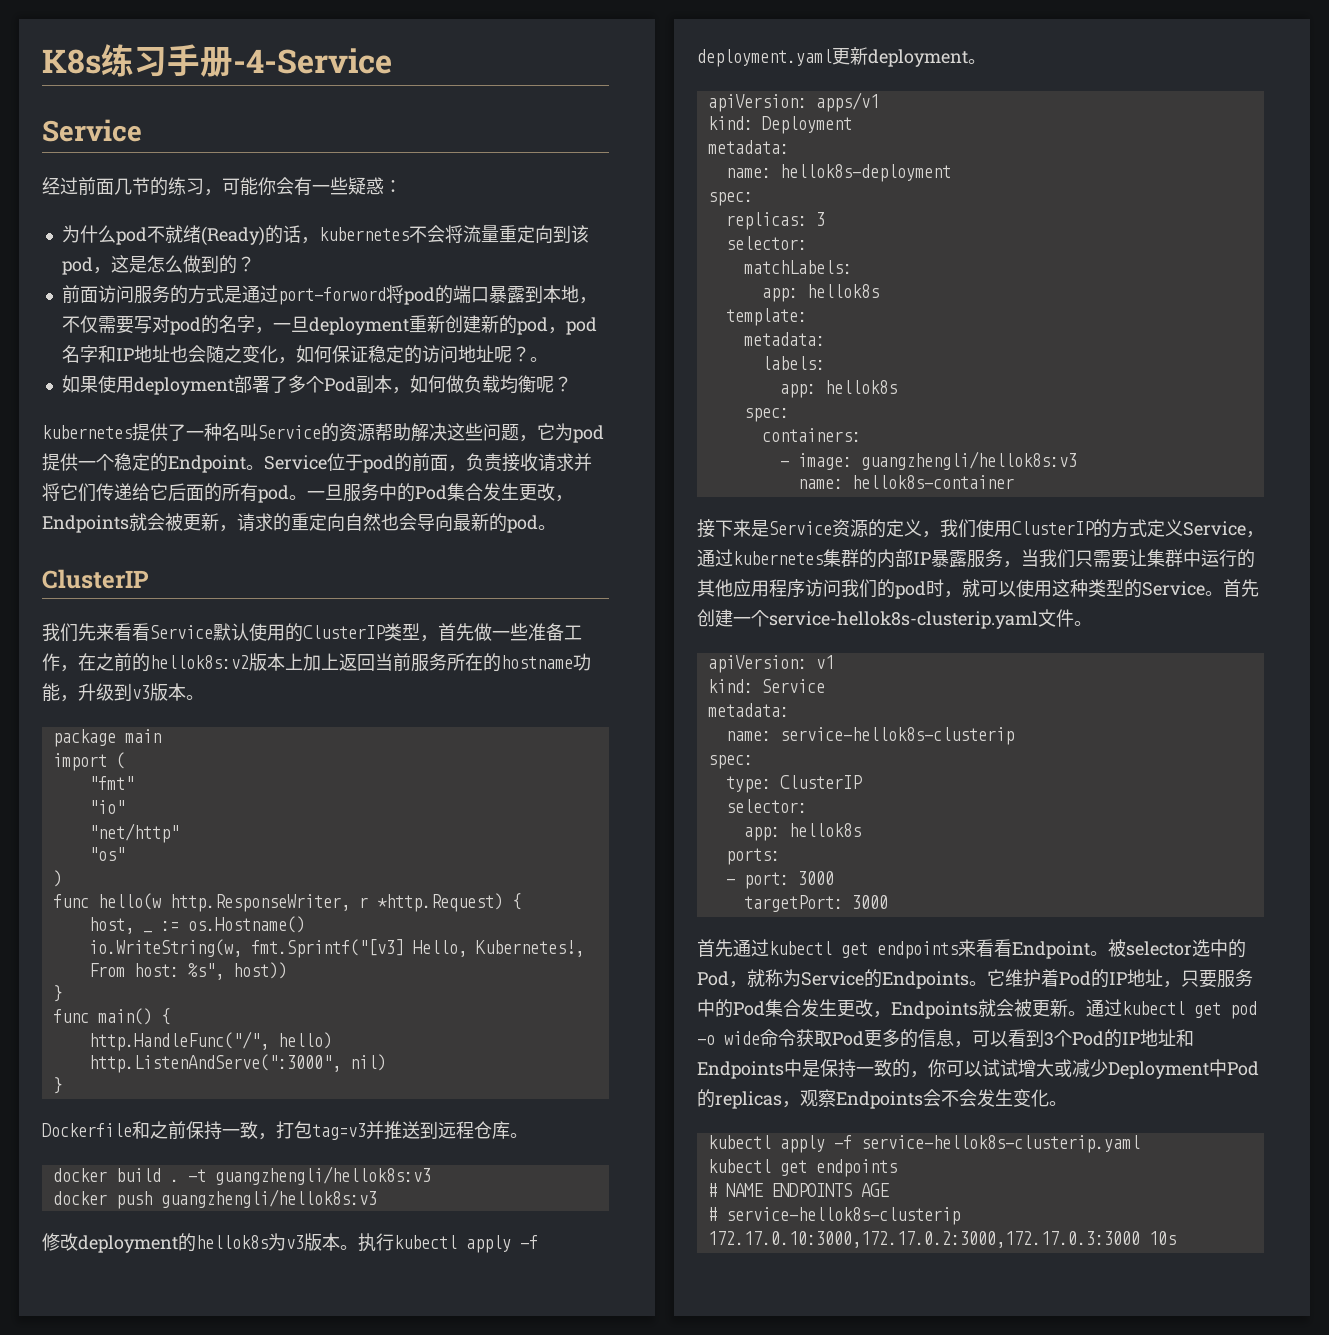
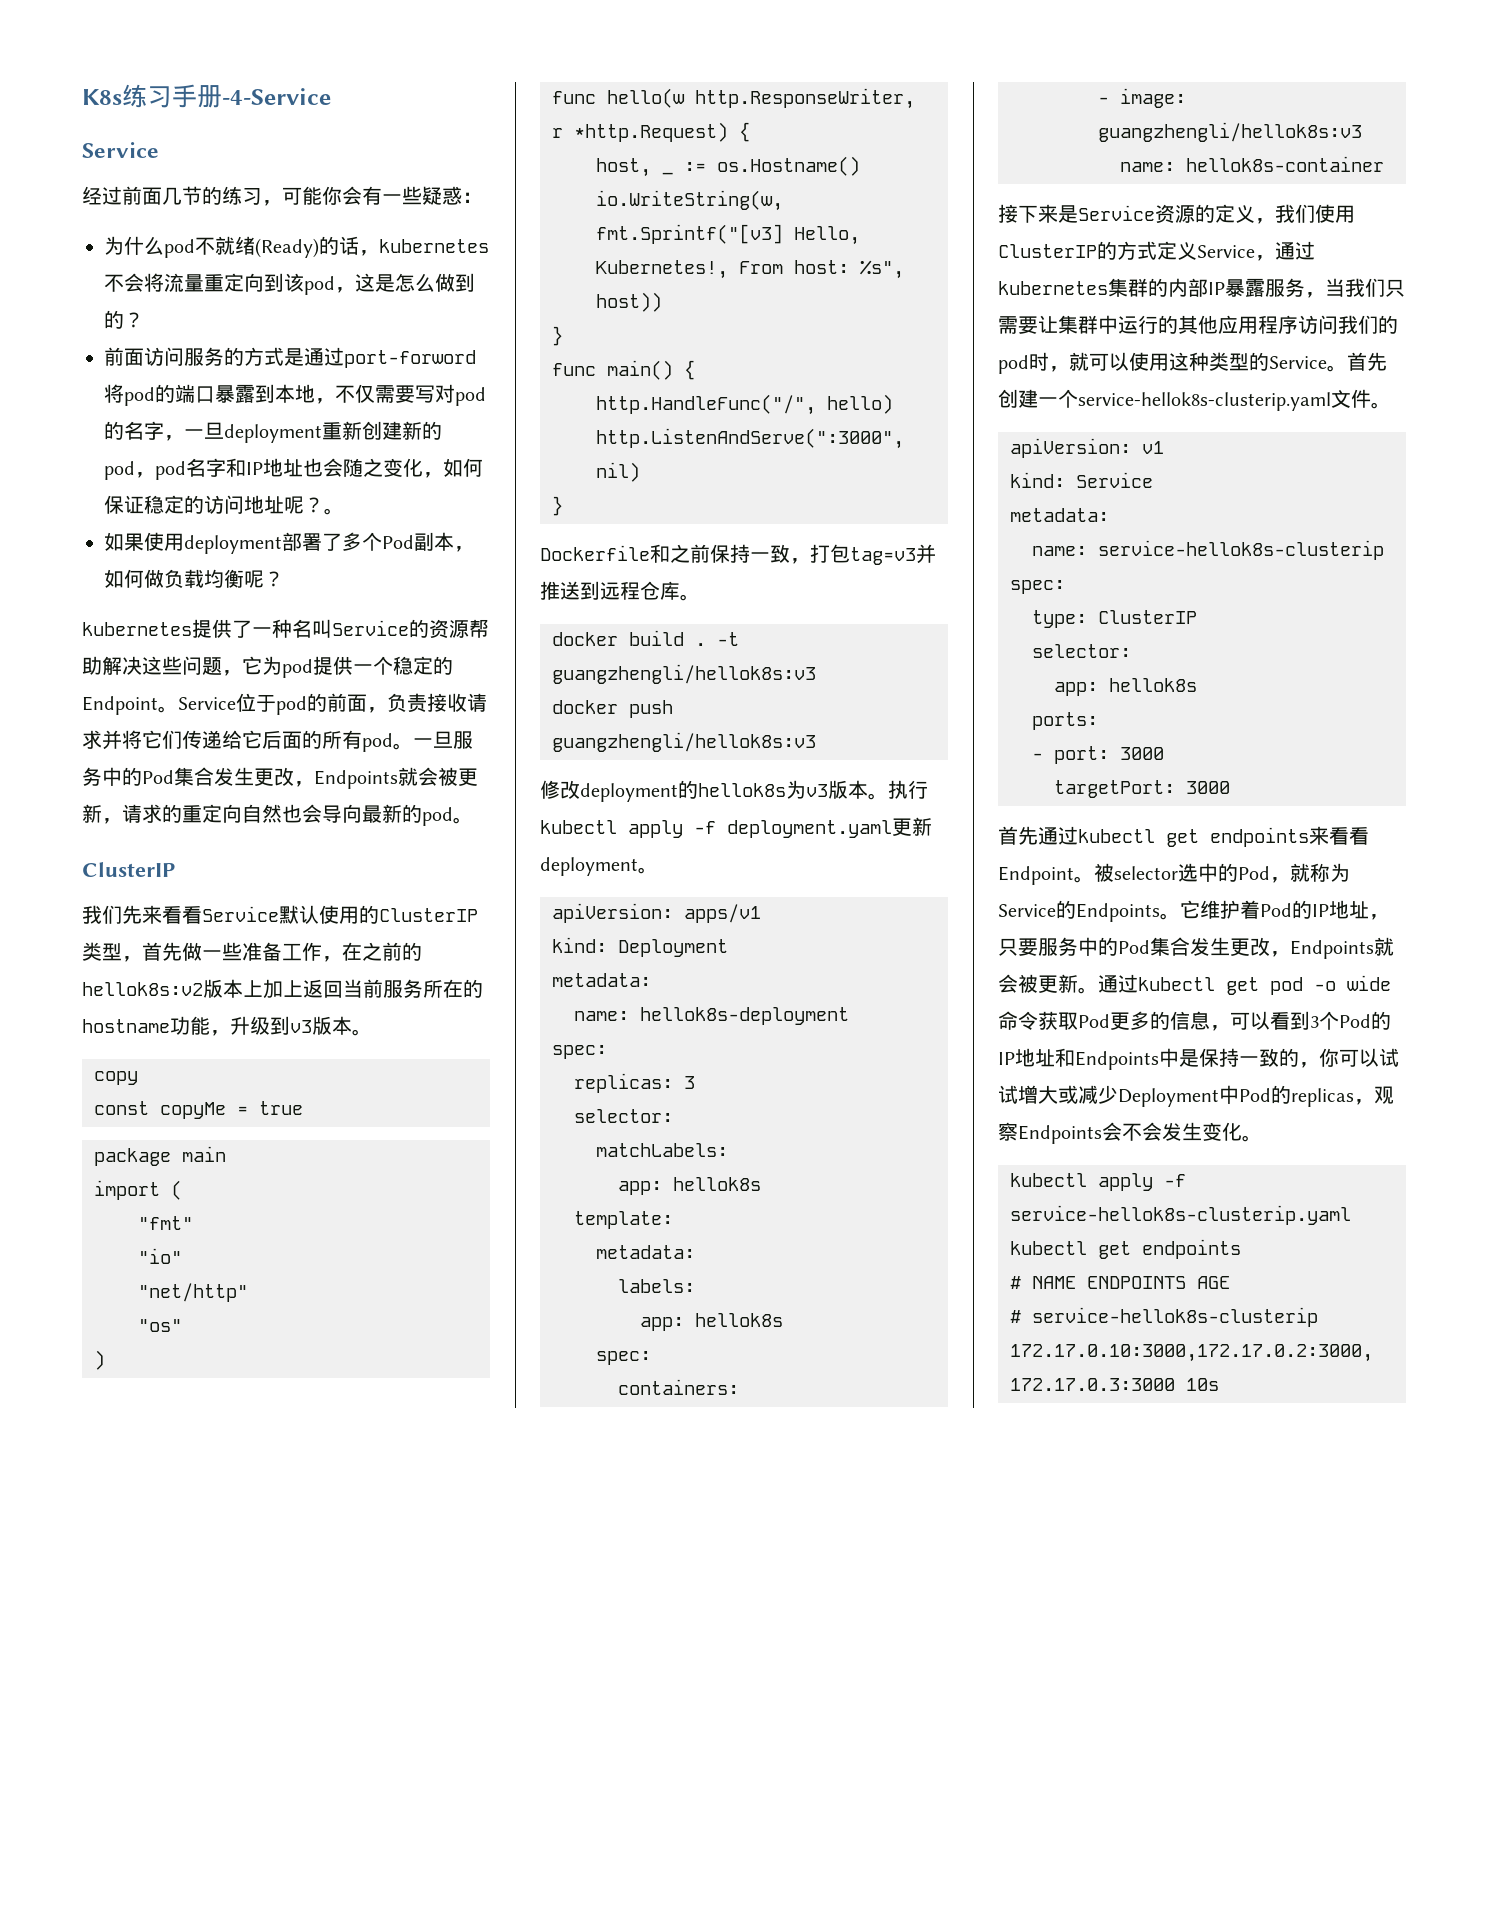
(204, 697) none -> [94,1071,138,1085] [94,1101,303,1119] // copy // const copyMe = true

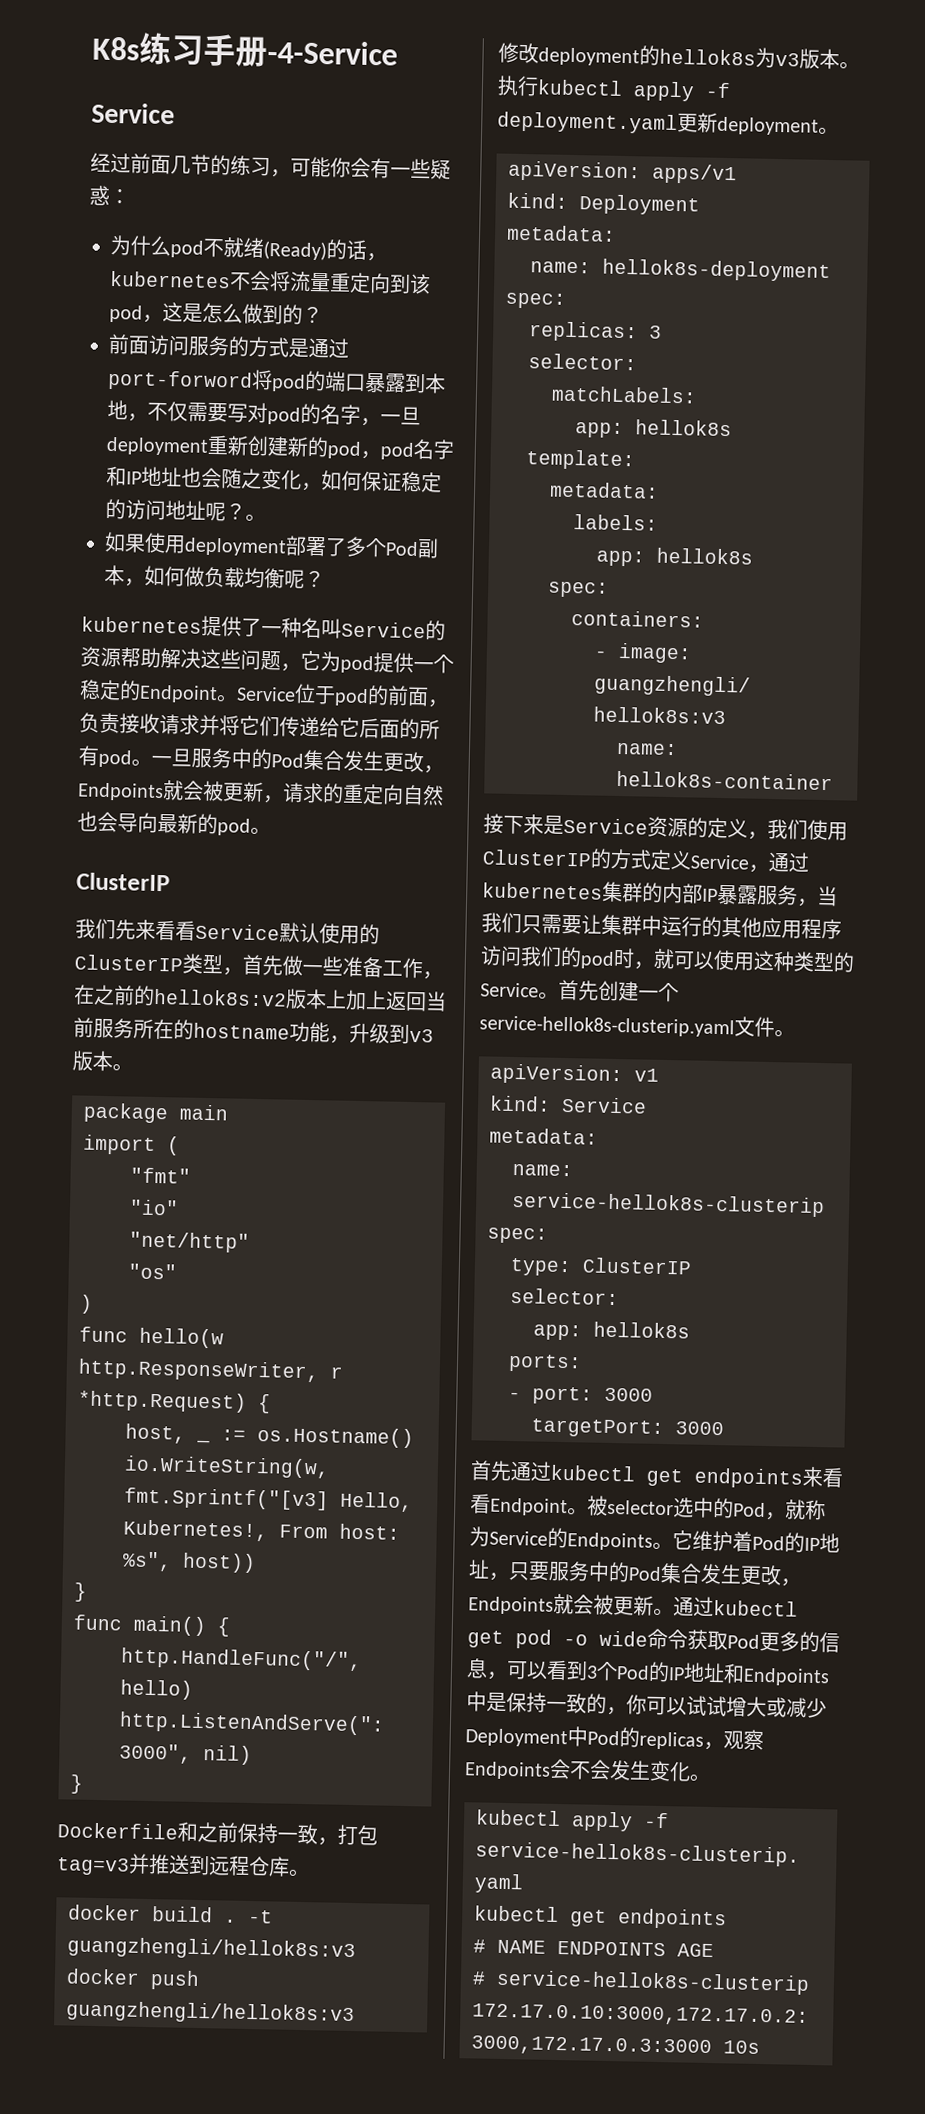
[94,1071,138,1085] [94,1101,303,1119] // copy // const copyMe = true -> (133, 1067) none

